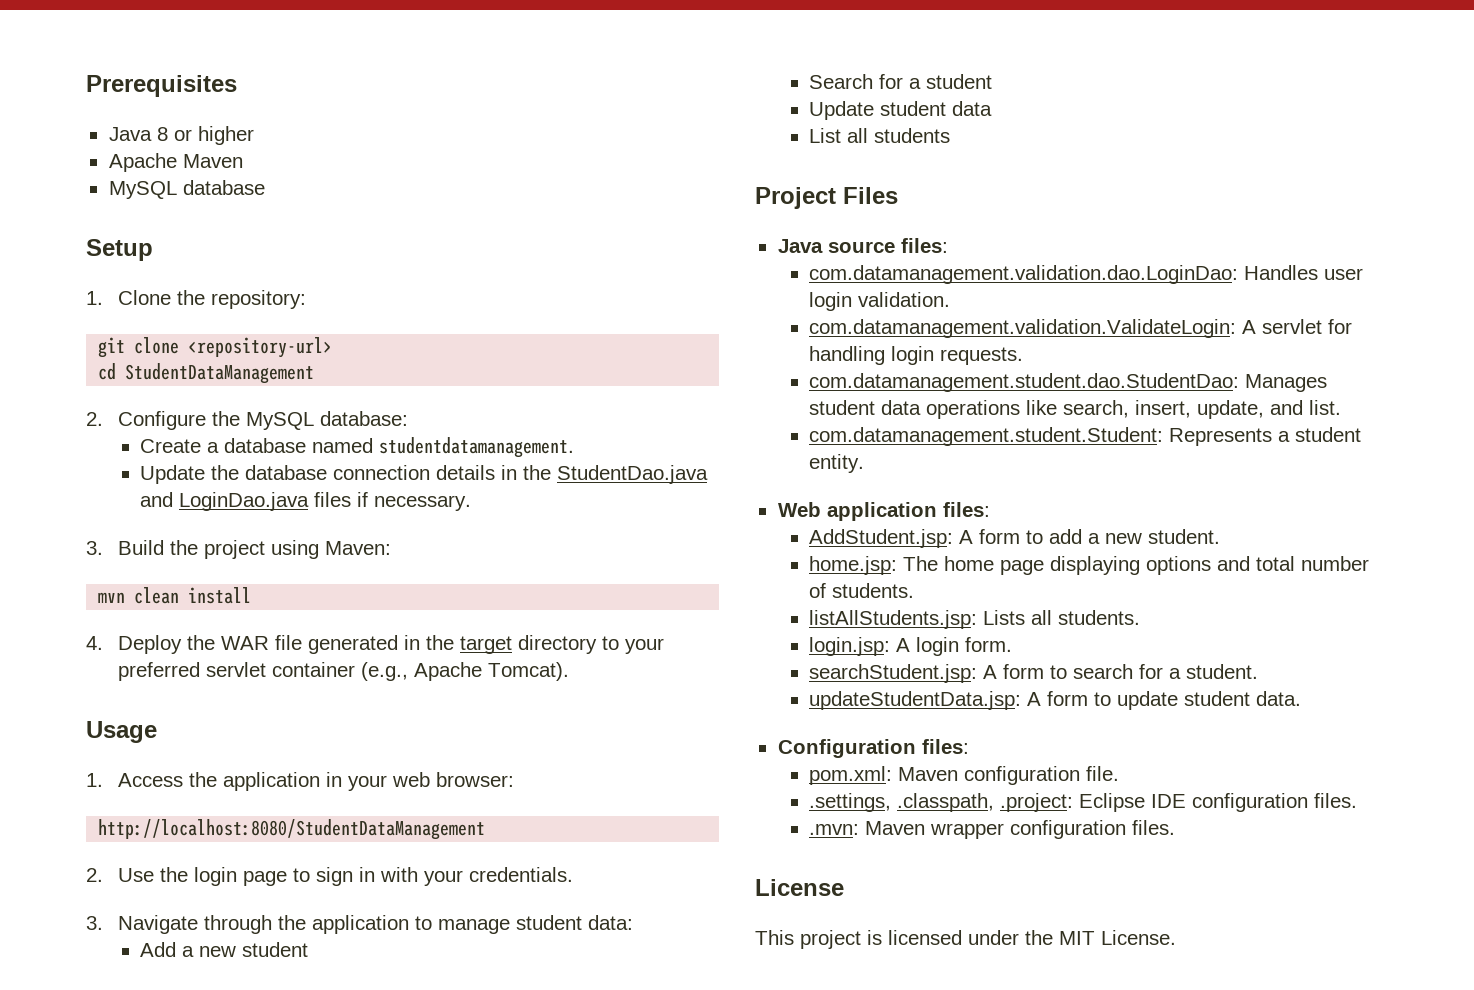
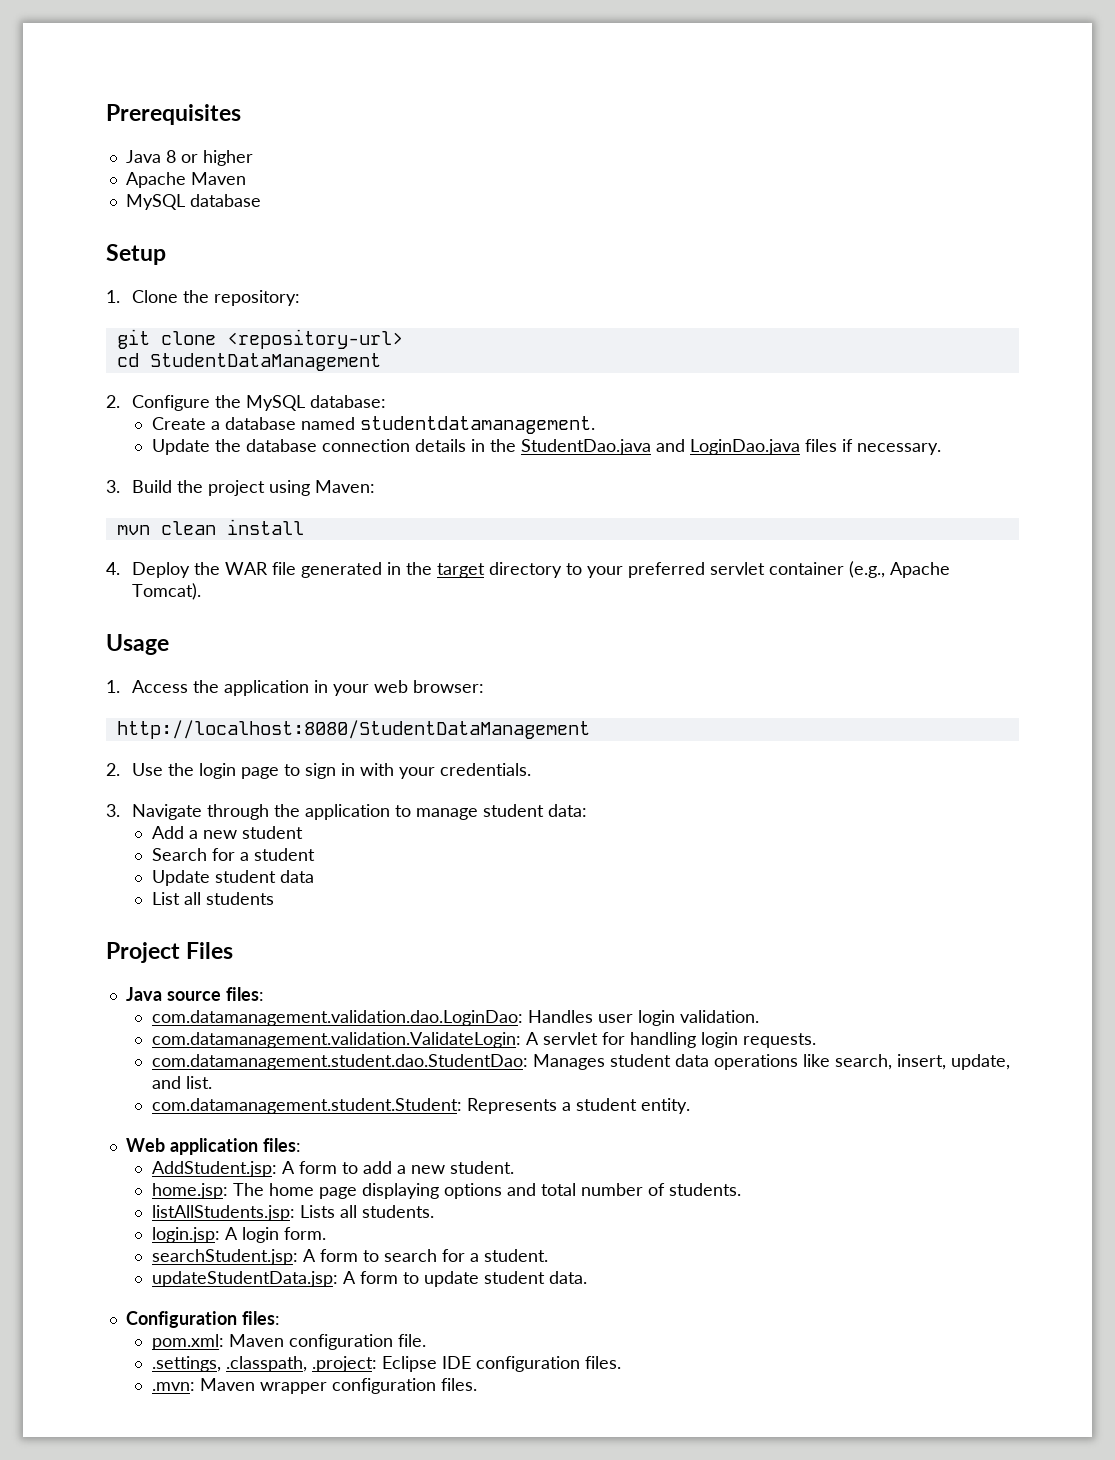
[755,879,844,896] [755,930,1176,949] // License // This project is licensed under the MIT License. -> (477, 1384) none

